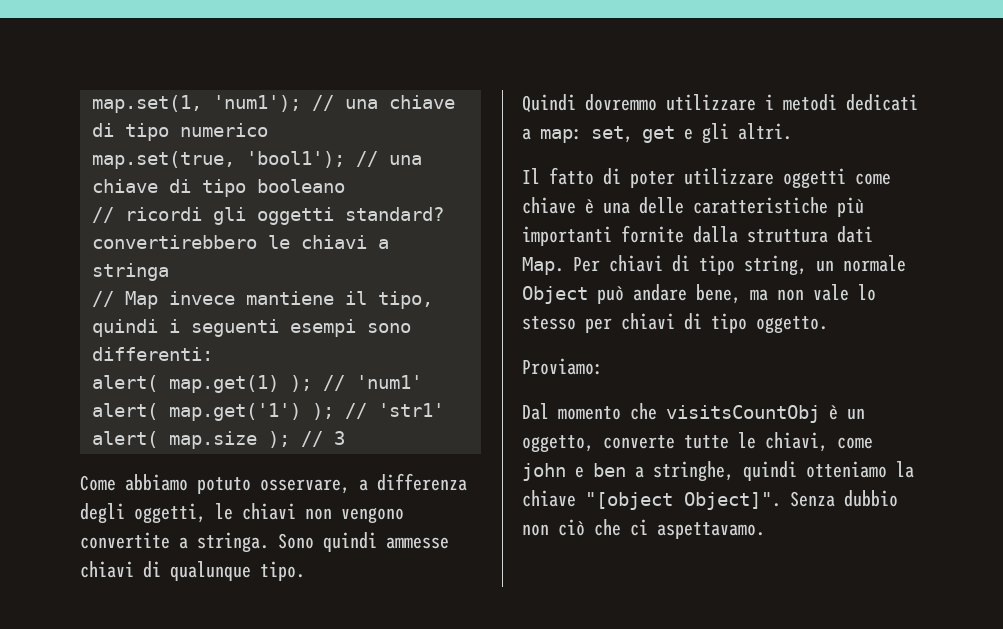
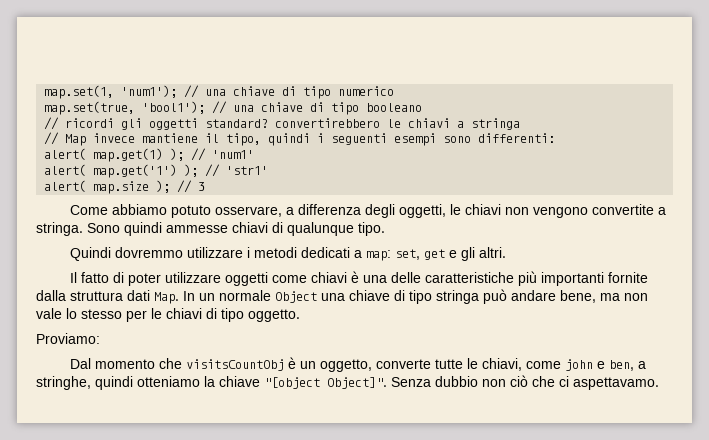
[522,197,576,214] chiave -> [311,272,348,283] chiavi
[573,255,906,276] [522,286,588,304] Per chiavi di tipo string, un normale Object -> [183,290,479,304] In un normale Object una chiave di tipo stringa
(612, 325) none -> [151,308,162,319] le
[593,463,626,477] ben -> [609,360,635,371] ben,

